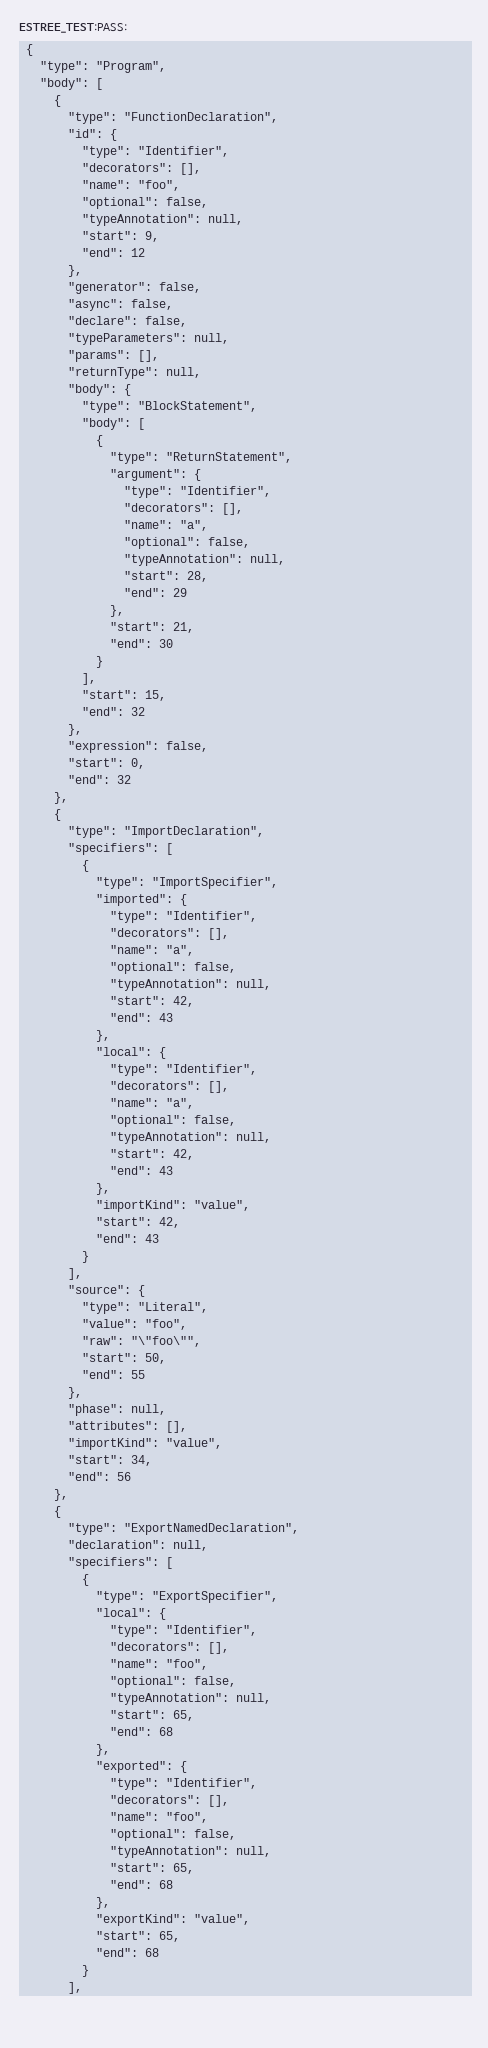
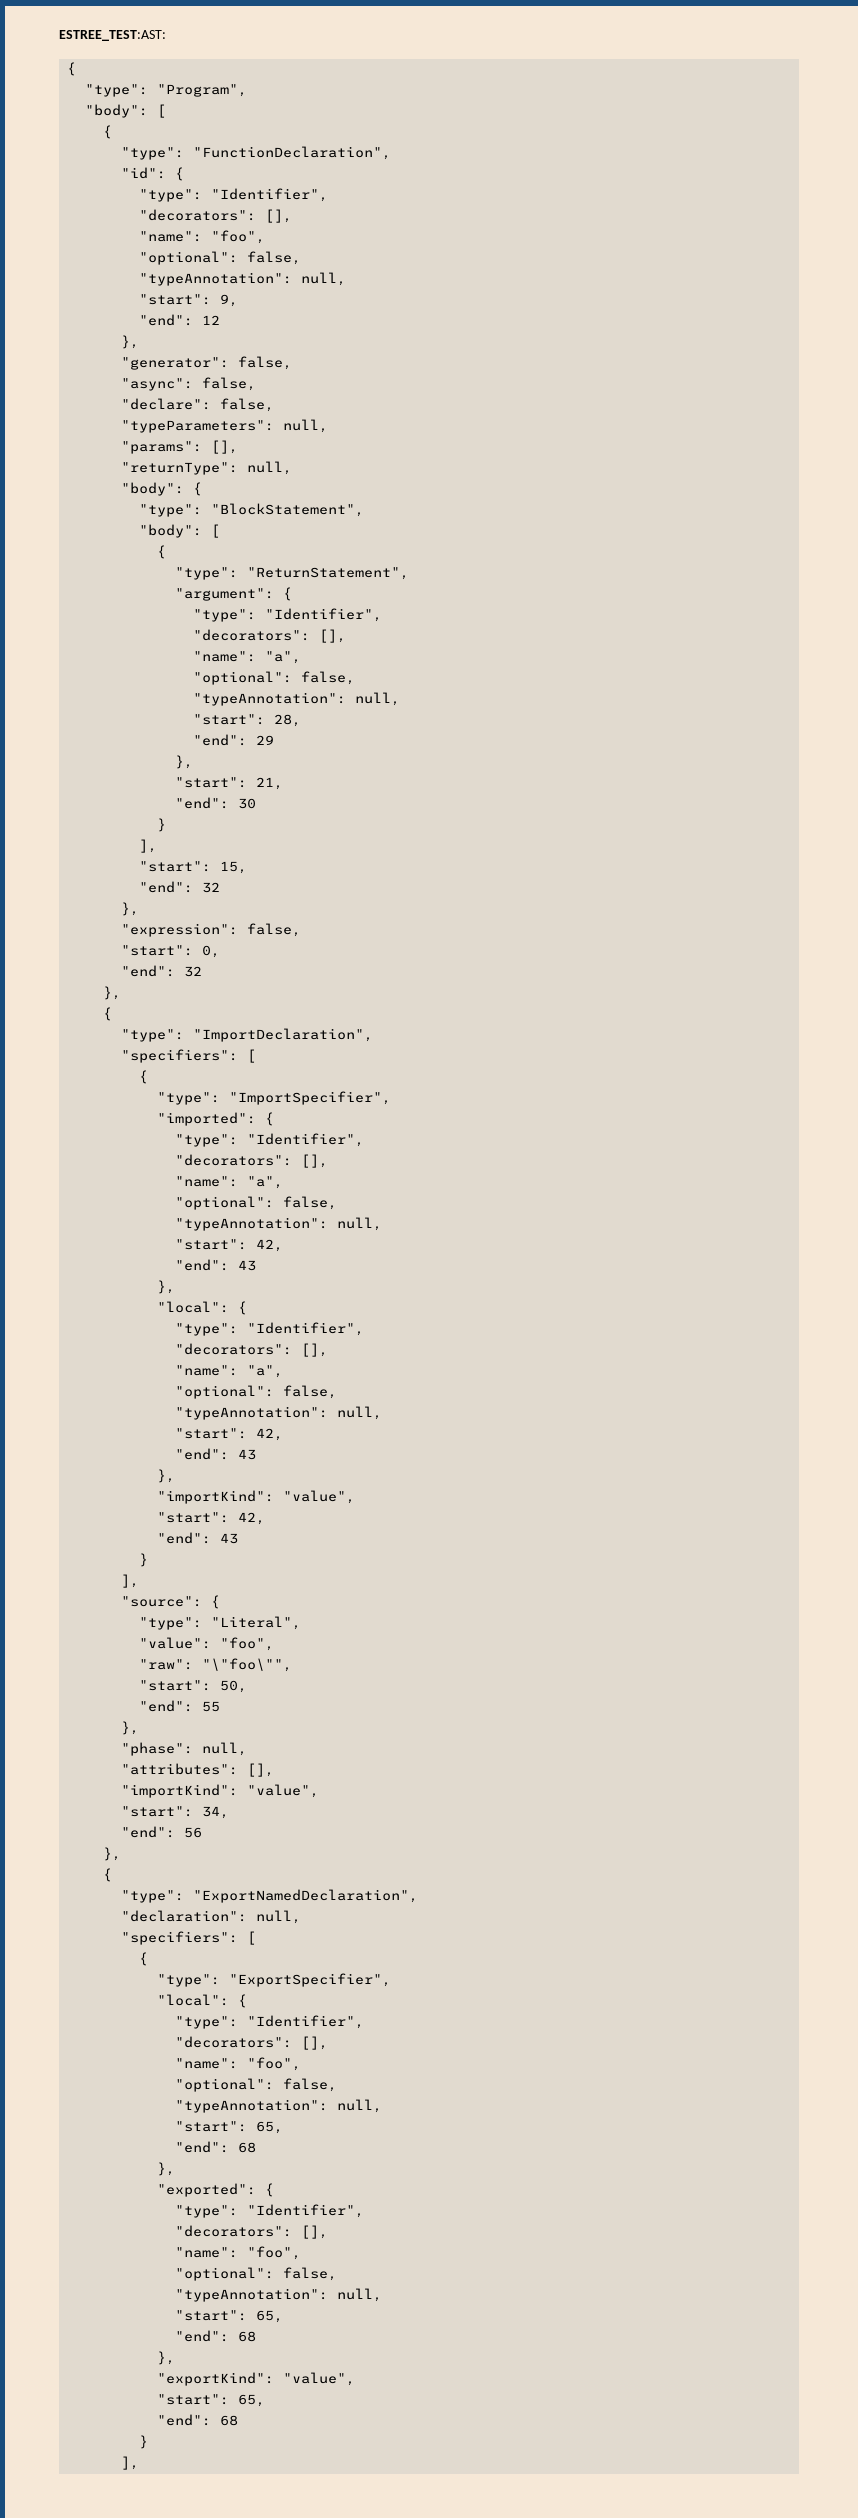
[19,23,127,33] ESTREE_TEST:PASS: -> [59,30,166,41] ESTREE_TEST:AST:

